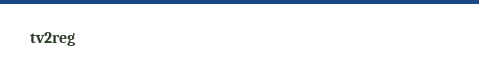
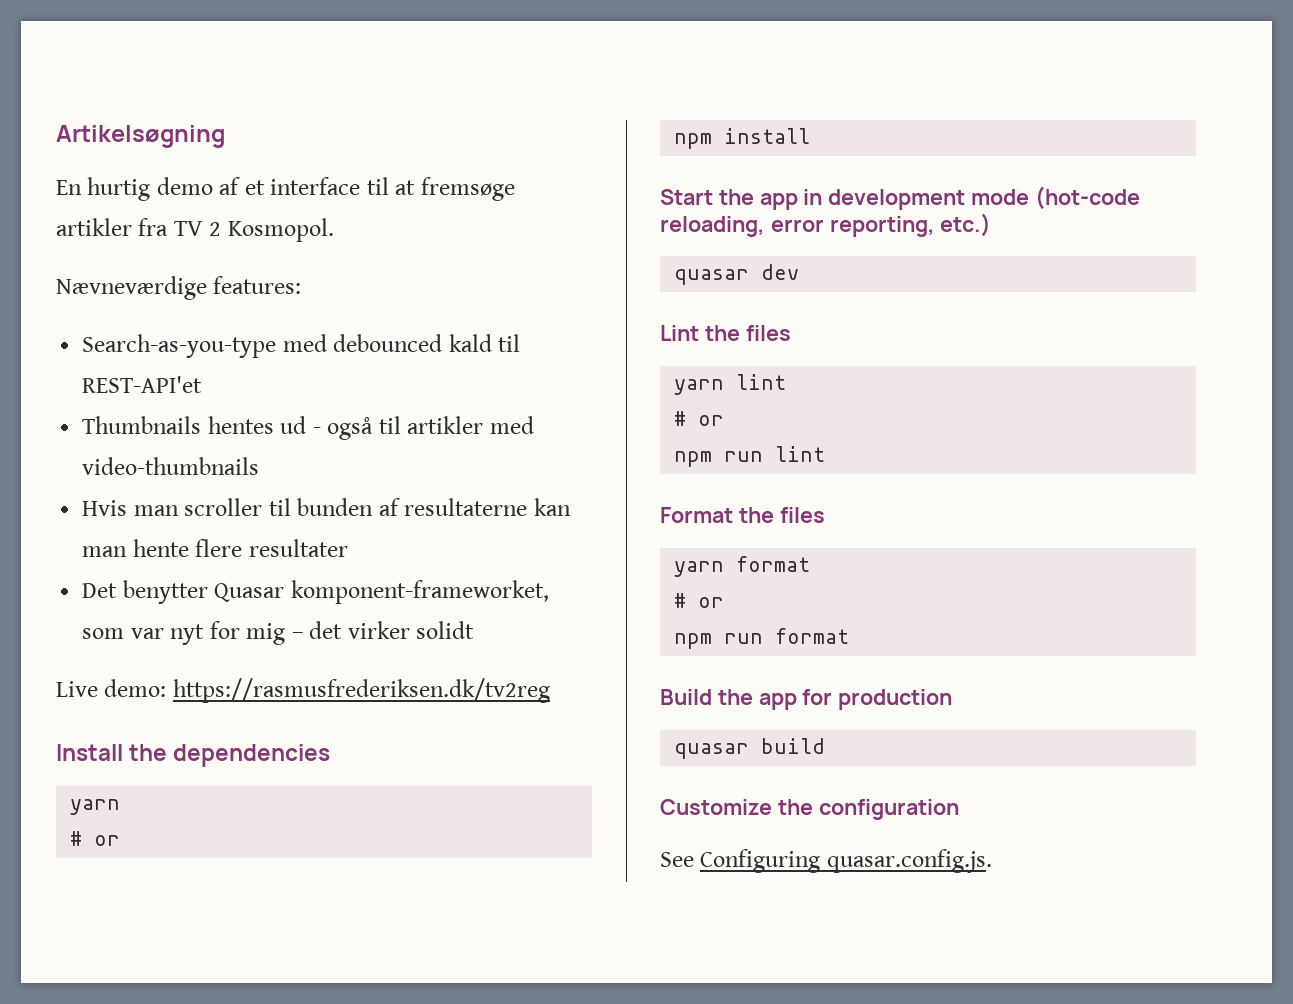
[30,32,75,46] tv2reg -> [56,125,225,148] [56,177,515,201] [56,218,334,242] [56,276,302,300] [82,334,521,358] [82,376,203,393] [82,416,534,440] [82,457,260,475] [82,498,571,516] [82,539,348,557] [82,580,549,604] [82,621,475,645] [56,678,550,703] [56,744,331,767] [70,799,121,815] [70,831,121,846] [674,128,811,149] [660,186,1140,210] [660,213,992,237] [674,264,800,285] [660,325,791,341] [674,374,787,395] [674,411,725,426] [674,446,826,467] [660,507,825,523] [674,556,811,577] [674,593,725,608] [674,628,850,649] [660,689,953,710] [674,738,826,759] [660,799,959,820] [660,849,992,873] Artikelsøgning // En hurtig demo af et interface til at fremsøge artikler fra TV 2 Kosmopol. // Nævneværdige features: // Search-as-you-type med debounced kald til REST-API'et // Thumbnails hentes ud - også til artikler med video-thumbnails // Hvis man scroller til bunden af resultaterne kan man hente flere resultater // Det benytter Quasar komponent-frameworket, som var nyt for mig – det virker solidt // Live demo: https://rasmusfrederiksen.dk/tv2reg // Install the dependencies // yarn // # or // npm install // Start the app in development mode (hot-code reloading, error reporting, etc.) // quasar dev // Lint the files // yarn lint // # or // npm run lint // Format the files // yarn format // # or // npm run format // Build the app for production // quasar build // Customize the configuration // See Configuring quasar.config.js.

